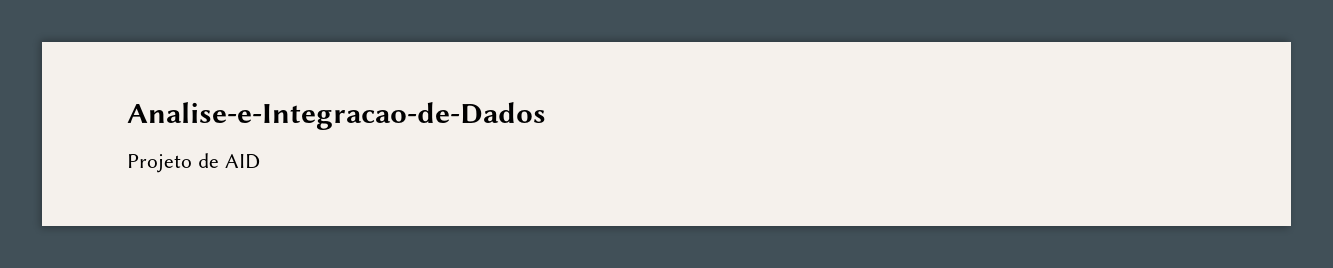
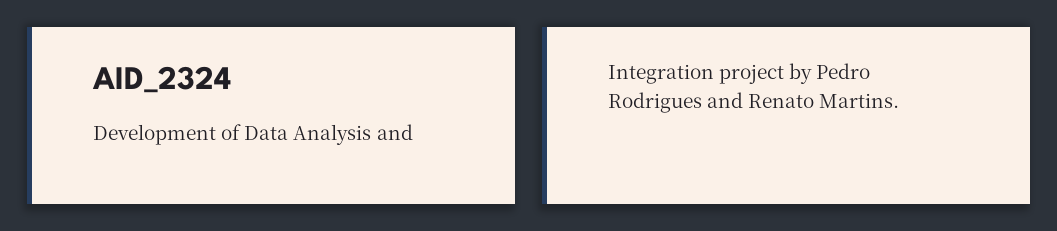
[127,102,546,130] [127,153,260,173] Analise-e-Integracao-de-Dados // Projeto de AID -> [92,66,231,93] [93,124,413,145] [608,63,871,84] [608,92,900,113] AID_2324 // Development of Data Analysis and Integration project by Pedro Rodrigues and Renato Martins.

